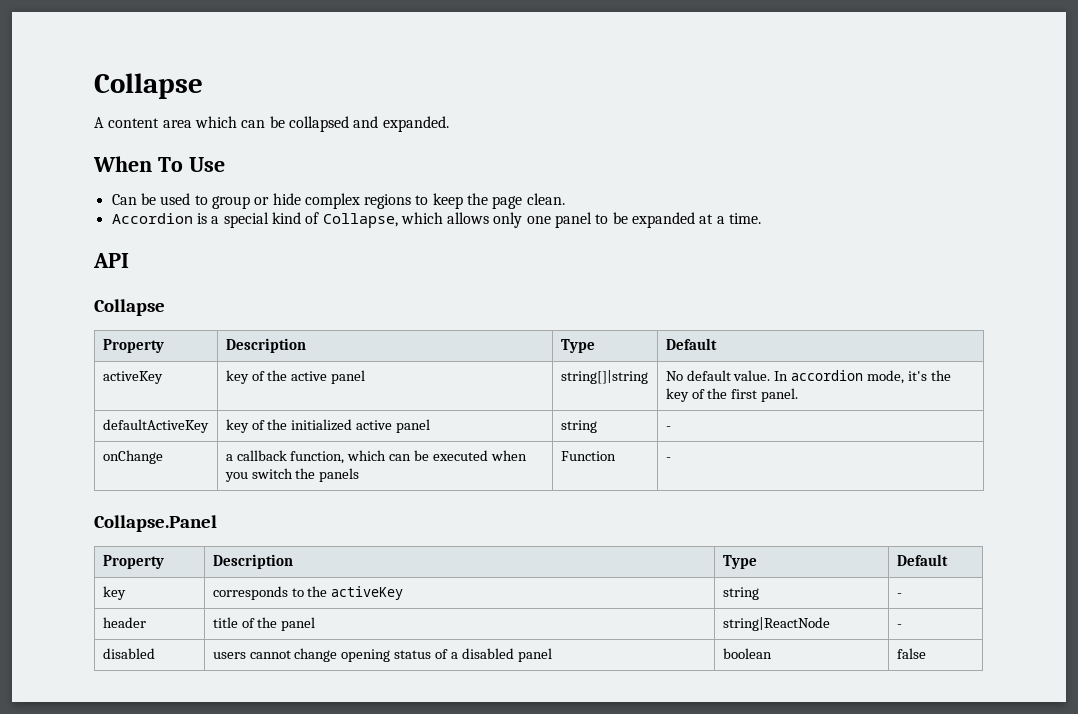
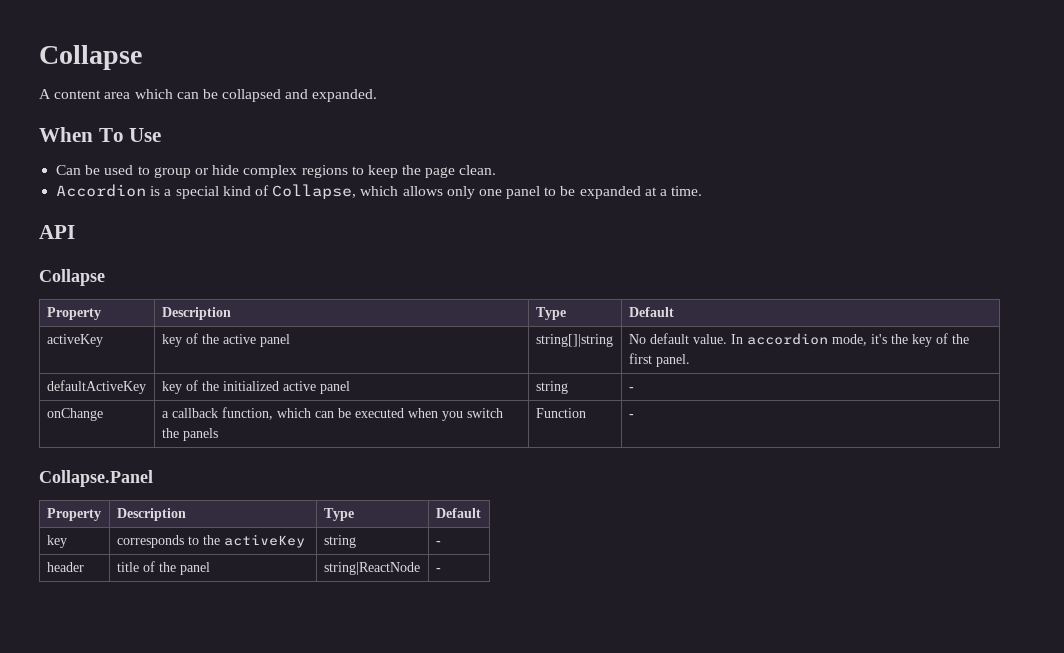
[102,648,155,659] [212,648,552,662] [722,648,772,659] [896,648,926,659] // disabled | users cannot change opening status of a disabled panel | boolean | false -> (441, 570) none

